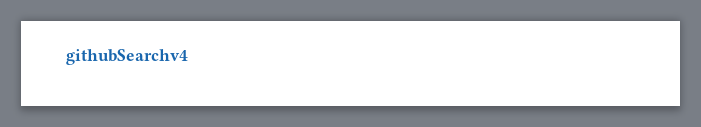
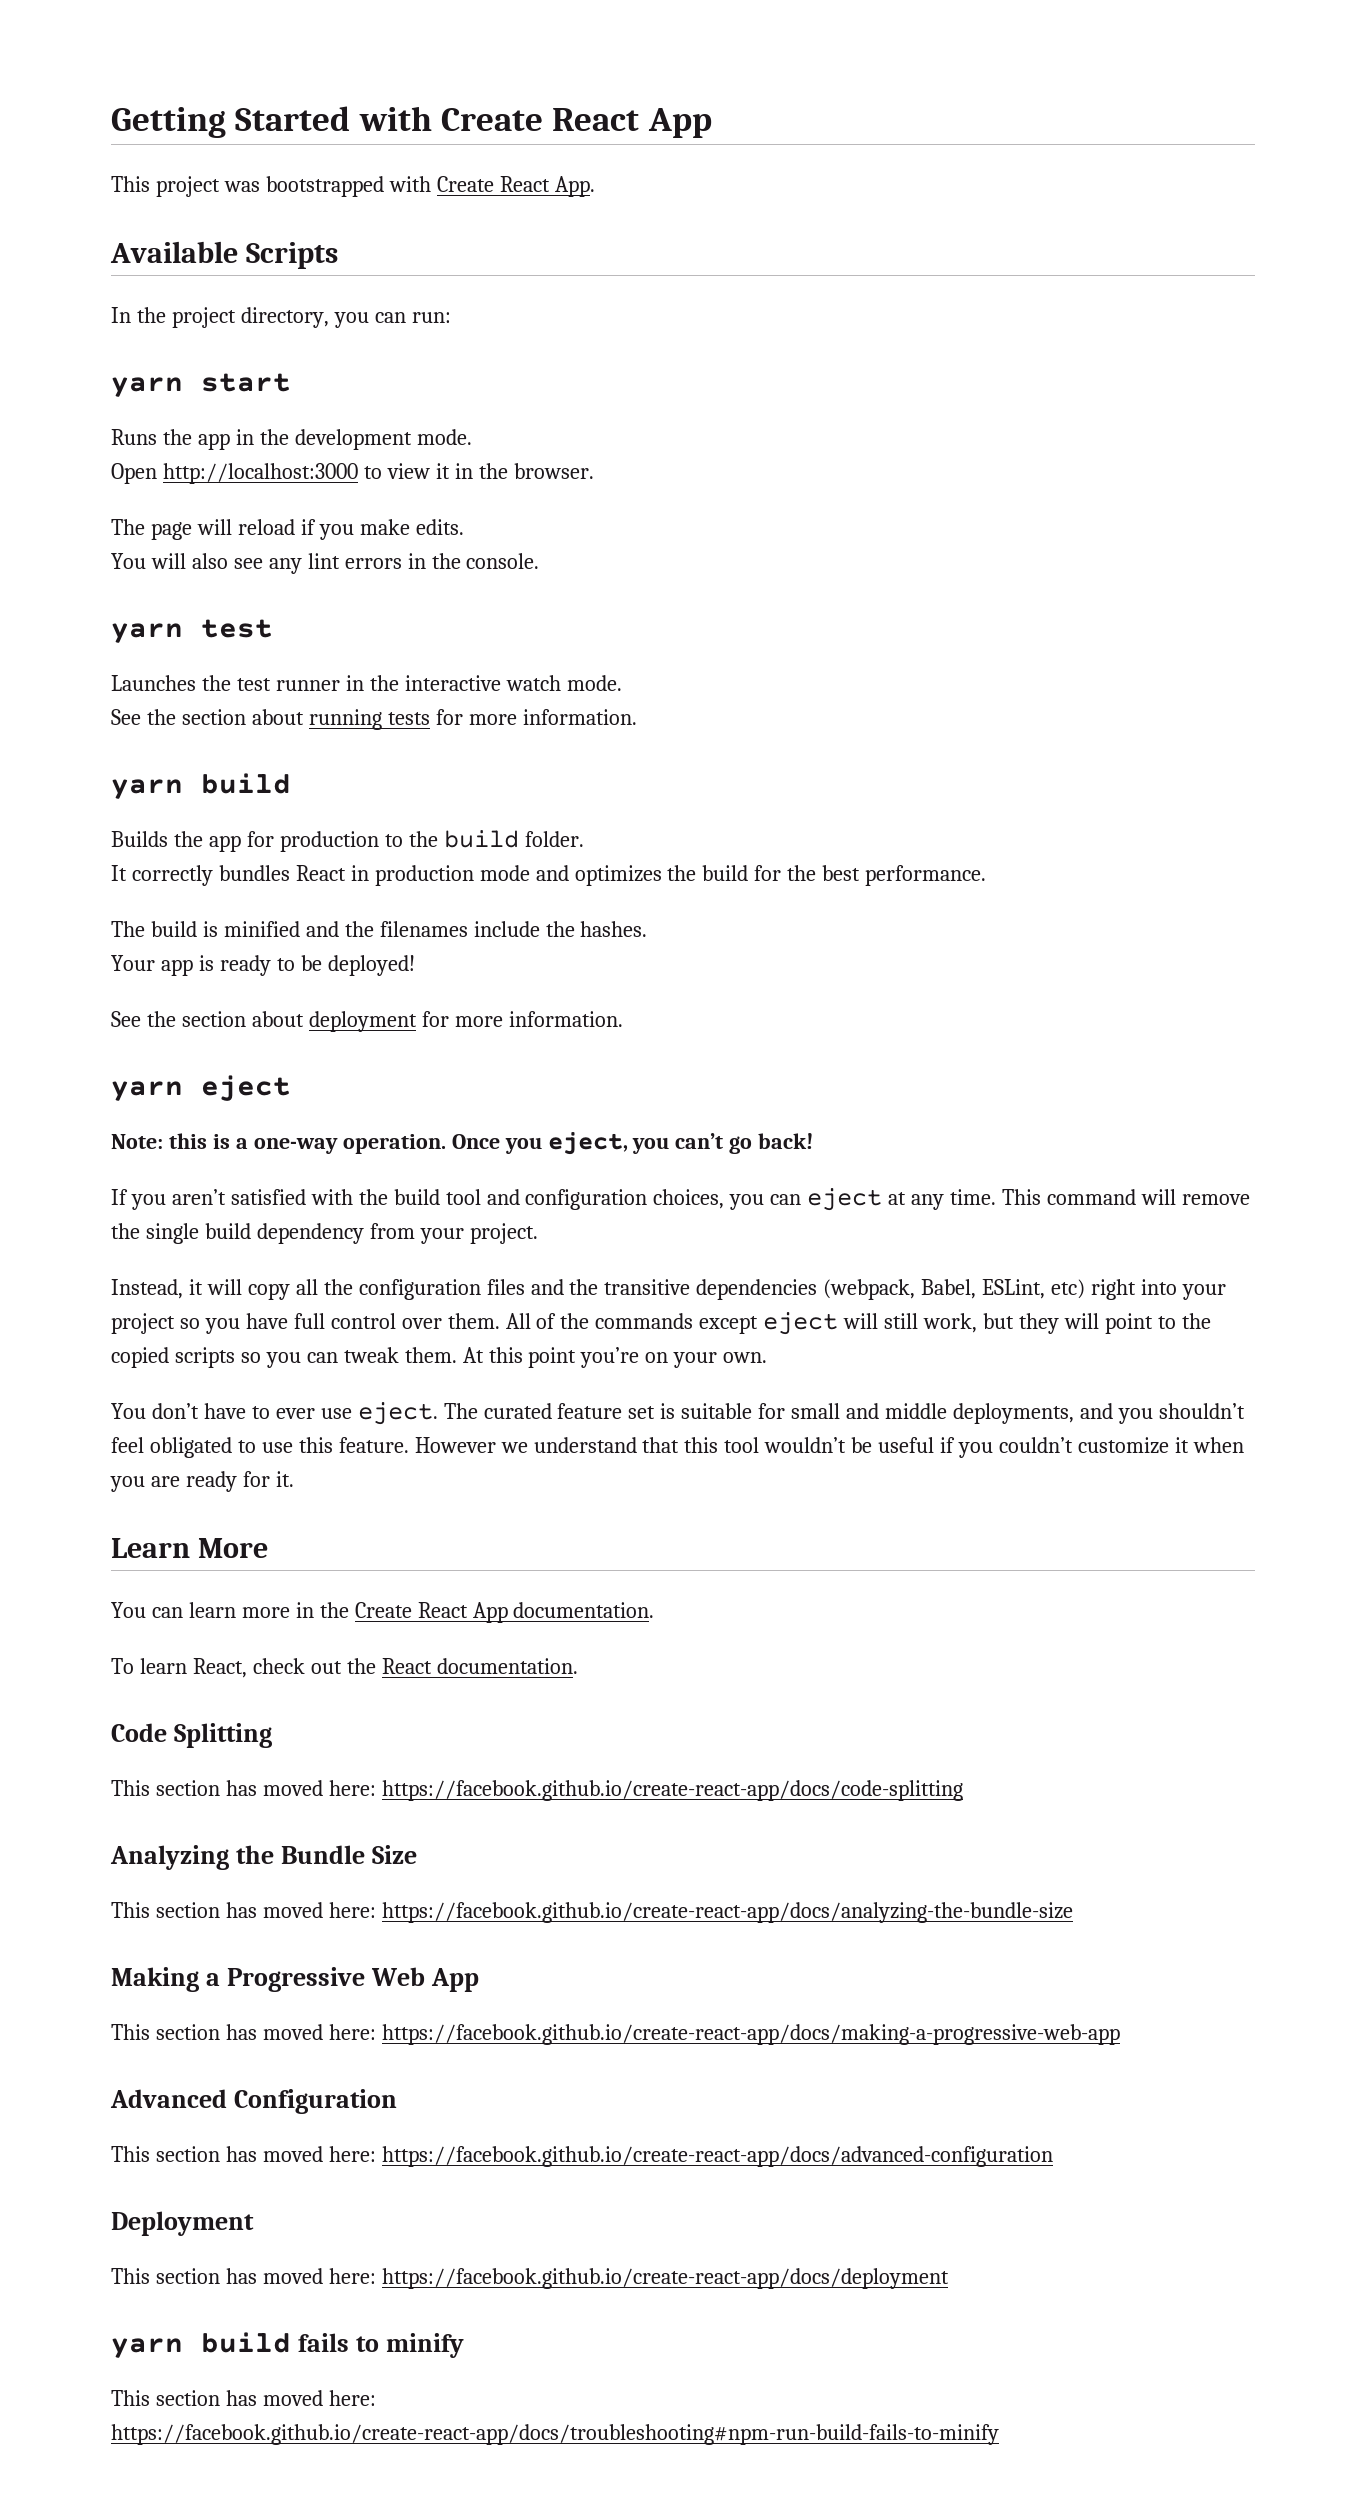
[66,49,188,65] githubSearchv4 -> [111,106,712,138] [111,176,595,197] [110,241,338,269] [111,307,451,328] [111,373,291,397] [111,429,472,450] [111,463,594,484] [111,519,464,540] [111,553,540,574] [111,619,273,643] [111,675,622,691] [111,709,637,730] [111,773,291,799] [111,830,584,852] [111,865,987,886] [111,921,648,937] [111,955,415,976] [111,1011,623,1032] [111,1075,291,1101] [111,1132,814,1155] [111,1188,1250,1211] [111,1223,538,1244] [111,1279,1226,1300] [111,1312,1211,1335] [111,1347,768,1368] [111,1402,1245,1425] [111,1437,1244,1458] [110,1471,294,1492] [111,1538,268,1558] [111,1602,655,1623] [111,1658,578,1678] [111,1723,272,1748] [111,1780,963,1801] [110,1845,417,1870] [111,1902,1073,1923] [111,1967,479,1992] [111,2024,1120,2045] [110,2089,397,2114] [111,2146,1053,2167] [111,2211,254,2236] [111,2268,949,2289] [111,2332,464,2358] [111,2390,376,2406] [111,2424,999,2445] Getting Started with Create React App // This project was bootstrapped with Create React App. // Available Scripts // In the project directory, you can run: // yarn start // Runs the app in the development mode. // Open http://localhost:3000 to view it in the browser. // The page will reload if you make edits. // You will also see any lint errors in the console. // yarn test // Launches the test runner in the interactive watch mode. // See the section about running tests for more information. // yarn build // Builds the app for production to the build folder. // It correctly bundles React in production mode and optimizes the build for the best performance. // The build is minified and the filenames include the hashes. // Your app is ready to be deployed! // See the section about deployment for more information. // yarn eject // Note: this is a one-way operation. Once you eject, you can’t go back! // If you aren’t satisfied with the build tool and configuration choices, you can eject at any time. This command will remove the single build dependency from your project. // Instead, it will copy all the configuration files and the transitive dependencies (webpack, Babel, ESLint, etc) right into your project so you have full control over them. All of the commands except eject will still work, but they will point to the copied scripts so you can tweak them. At this point you’re on your own. // You don’t have to ever use eject. The curated feature set is suitable for small and middle deployments, and you shouldn’t feel obligated to use this feature. However we understand that this tool wouldn’t be useful if you couldn’t customize it when you are ready for it. // Learn More // You can learn more in the Create React App documentation. // To learn React, check out the React documentation. // Code Splitting // This section has moved here: https://facebook.github.io/create-react-app/docs/code-splitting // Analyzing the Bundle Size // This section has moved here: https://facebook.github.io/create-react-app/docs/analyzing-the-bundle-size // Making a Progressive Web App // This section has moved here: https://facebook.github.io/create-react-app/docs/making-a-progressive-web-app // Advanced Configuration // This section has moved here: https://facebook.github.io/create-react-app/docs/advanced-configuration // Deployment // This section has moved here: https://facebook.github.io/create-react-app/docs/deployment // yarn build fails to minify // This section has moved here: https://facebook.github.io/create-react-app/docs/troubleshooting#npm-run-build-fails-to-minify

